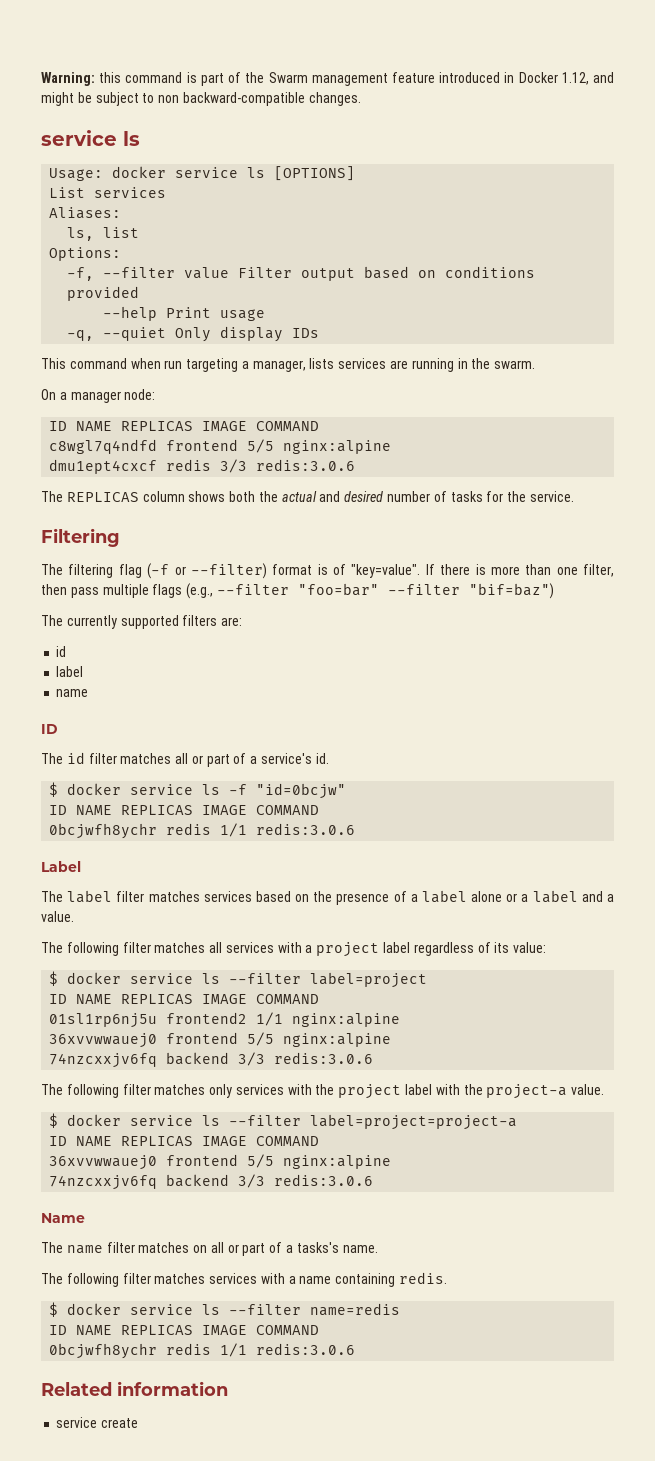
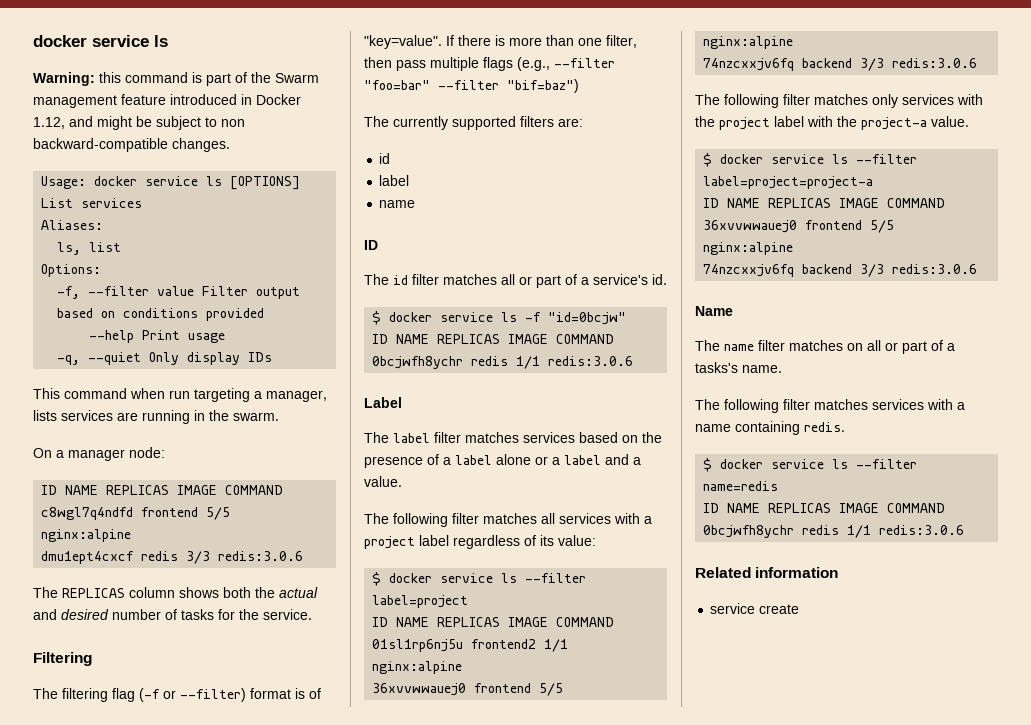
(41, 79) none -> [33,35,168,47] docker service ls //
[41,130,140,146] // service ls -> (230, 145) none

